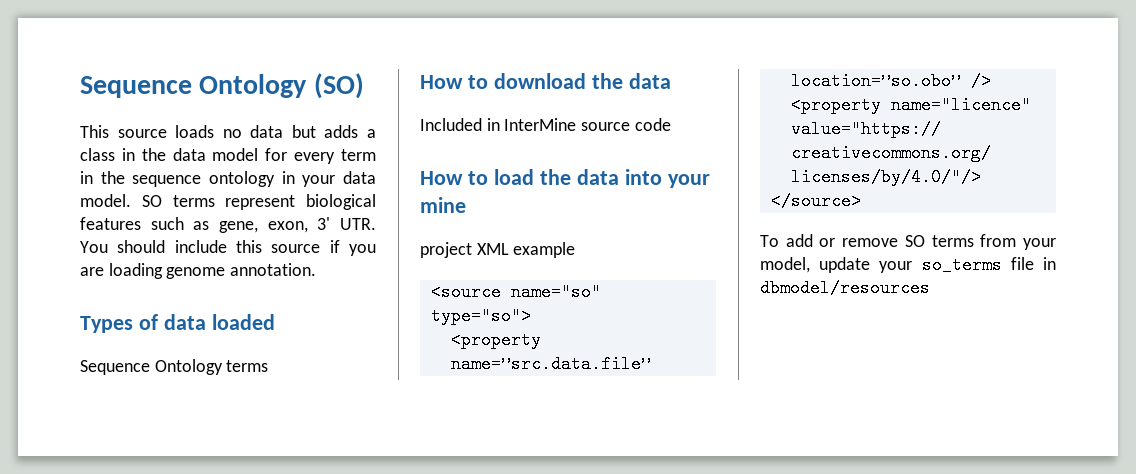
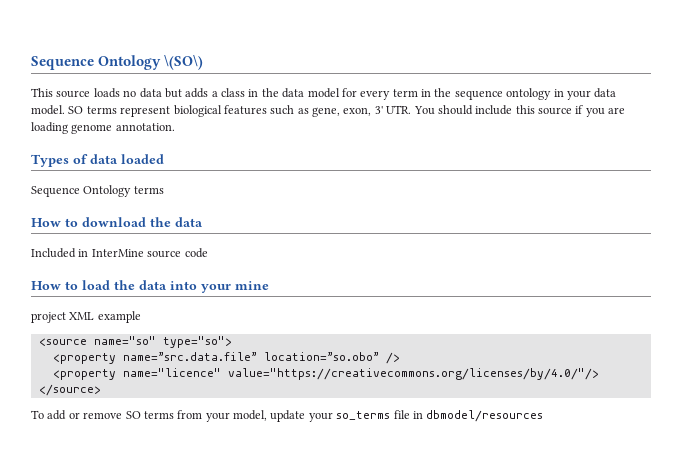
[80,73,364,99] Sequence Ontology (SO) -> [31,55,204,70] Sequence Ontology \(SO\)

